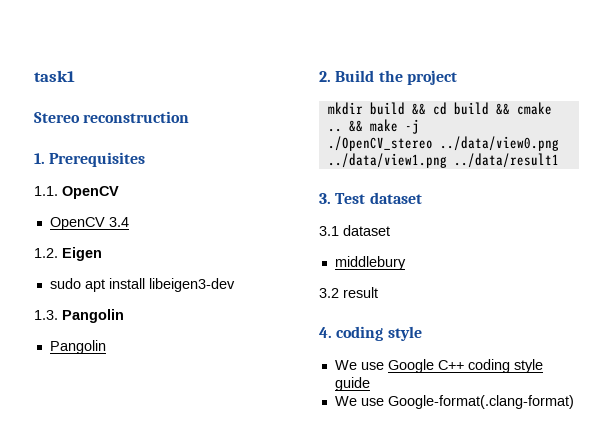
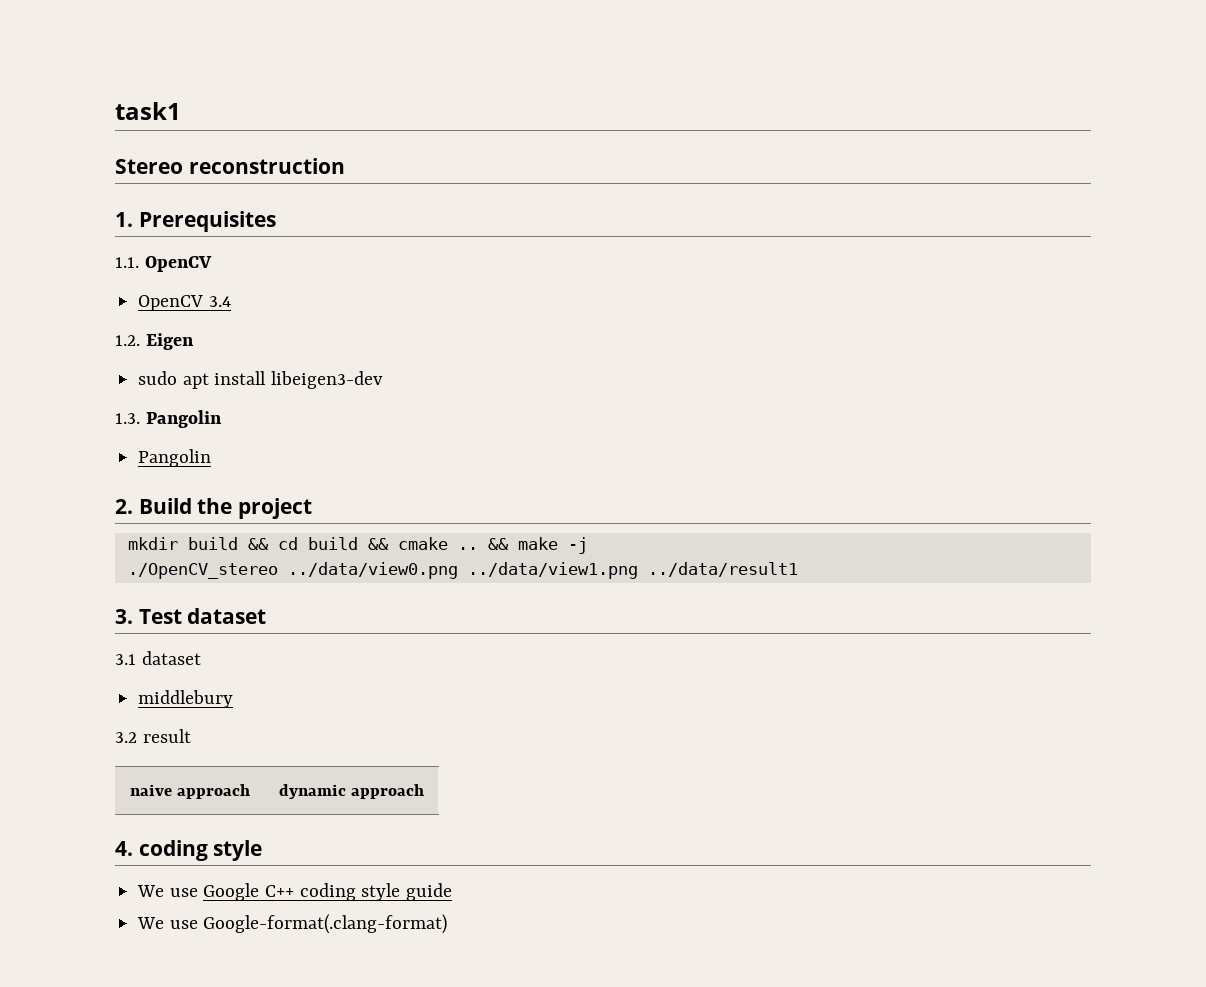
(378, 292) none -> [129,784,251,799] [278,784,425,799] // naive approach | dynamic approach

